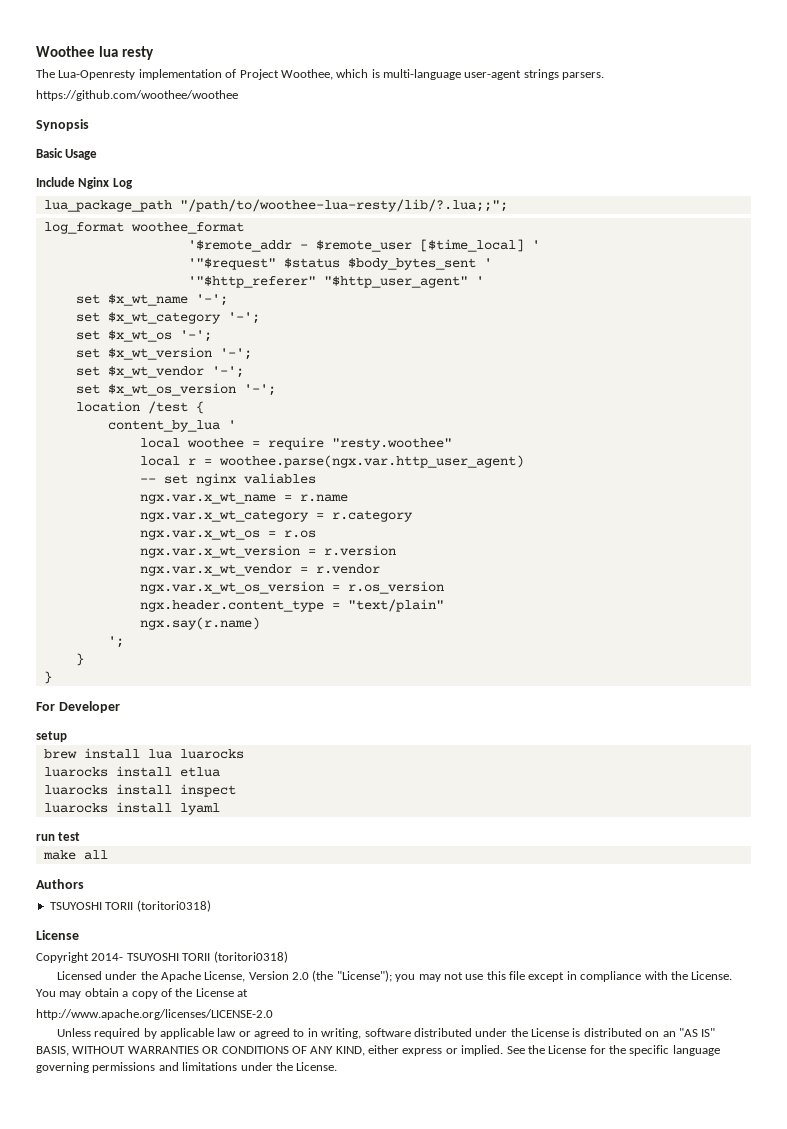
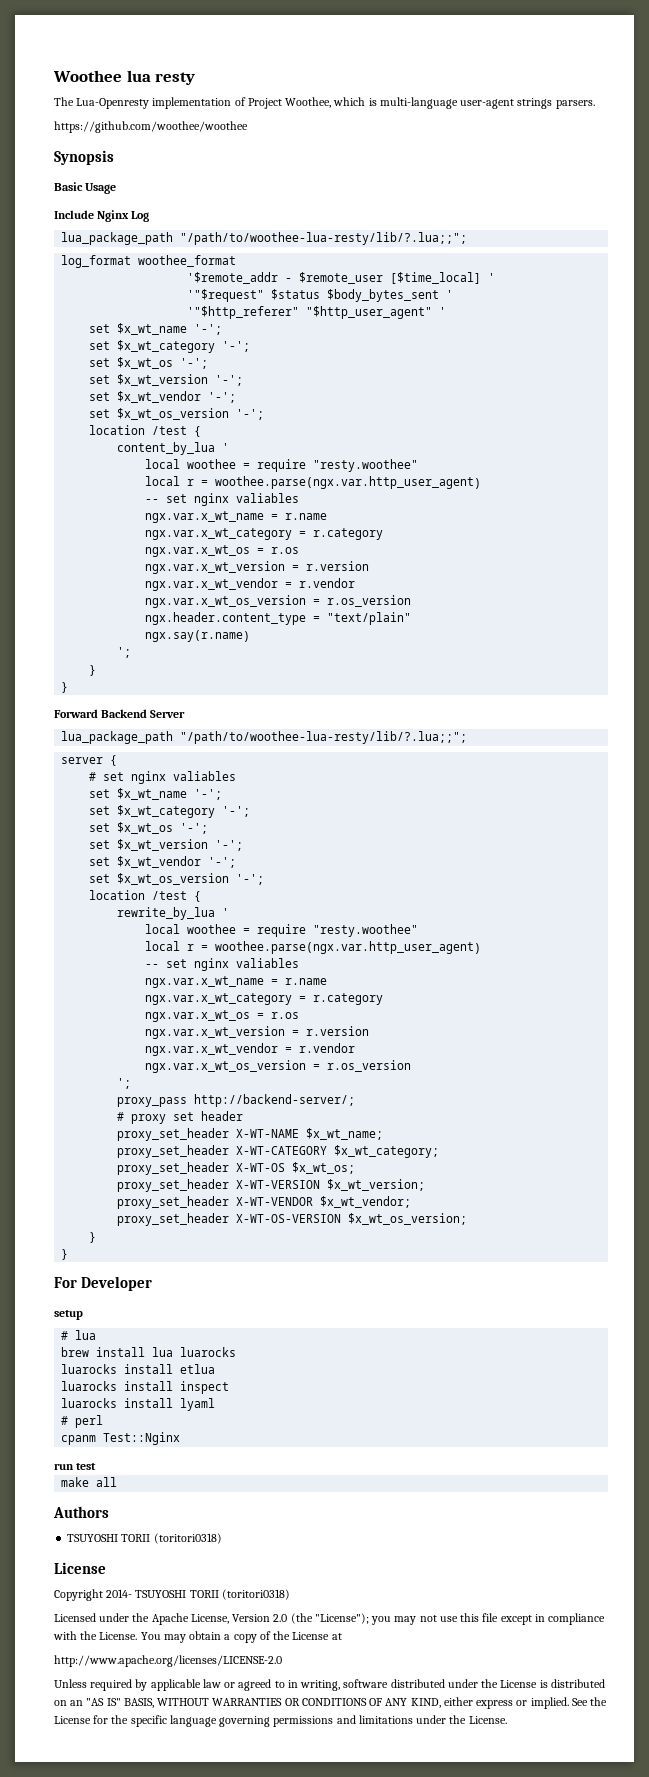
(52, 677) none -> [54,709,186,718] [61,731,468,744] [61,755,118,766] [89,771,237,784] [89,788,223,800] [89,805,251,818] [89,822,209,834] [89,839,244,851] [89,856,237,868] [89,873,265,885] [89,890,202,902] [117,907,230,920] [145,924,419,937] [145,941,482,954] [145,958,300,971] [145,976,328,988] [145,993,384,1005] [145,1010,300,1022] [145,1026,370,1039] [145,1043,356,1056] [145,1060,412,1073] [117,1078,132,1089] [117,1094,356,1107] [117,1111,244,1124] [117,1128,384,1141] [117,1145,440,1158] [117,1162,356,1175] [117,1179,426,1192] [117,1196,412,1209] [117,1213,468,1226] [89,1232,97,1243] [61,1249,69,1260] // Forward Backend Server // lua_package_path "/path/to/woothee-lua-resty/lib/?.lua;;"; // server { // # set nginx valiables // set $x_wt_name '-'; // set $x_wt_category '-'; // set $x_wt_os '-'; // set $x_wt_version '-'; // set $x_wt_vendor '-'; // set $x_wt_os_version '-'; // location /test { // rewrite_by_lua ' // local woothee = require "resty.woothee" // local r = woothee.parse(ngx.var.http_user_agent) // -- set nginx valiables // ngx.var.x_wt_name = r.name // ngx.var.x_wt_category = r.category // ngx.var.x_wt_os = r.os // ngx.var.x_wt_version = r.version // ngx.var.x_wt_vendor = r.vendor // ngx.var.x_wt_os_version = r.os_version // '; // proxy_pass http://backend-server/; // # proxy set header // proxy_set_header X-WT-NAME $x_wt_name; // proxy_set_header X-WT-CATEGORY $x_wt_category; // proxy_set_header X-WT-OS $x_wt_os; // proxy_set_header X-WT-VERSION $x_wt_version; // proxy_set_header X-WT-VENDOR $x_wt_vendor; // proxy_set_header X-WT-OS-VERSION $x_wt_os_version; // } // }
(67, 736) none -> [61,1330,97,1340] // # lua
(220, 809) none -> [61,1415,104,1428] [61,1432,181,1445] // # perl // cpanm Test::Nginx

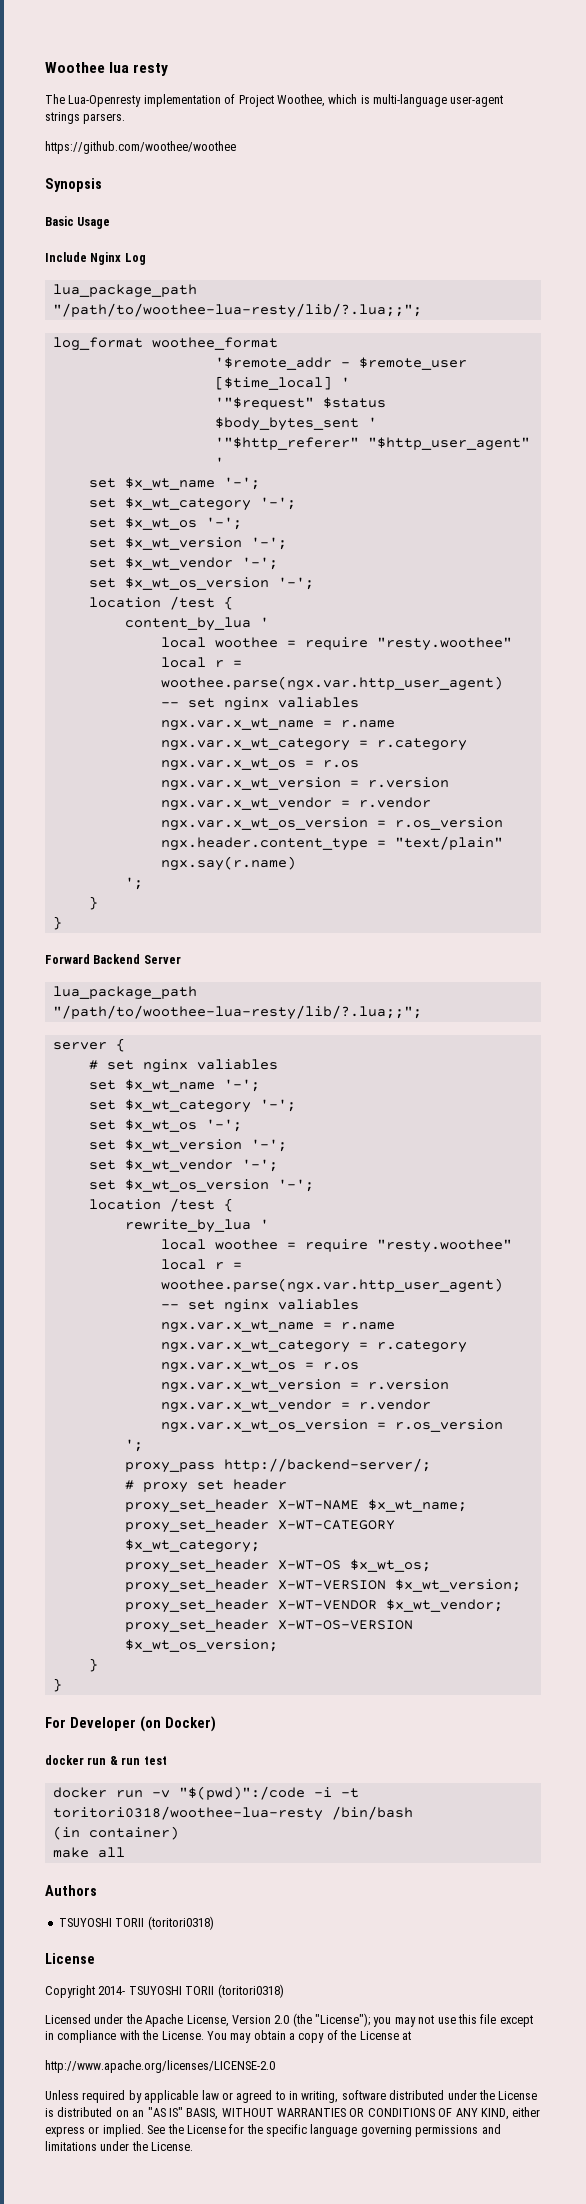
[54,1310,83,1320] [61,1330,97,1340] [61,1347,237,1357] [61,1364,216,1374] [61,1381,230,1394] [61,1398,216,1411] [61,1415,104,1428] [61,1432,181,1445] [54,1463,97,1470] // setup // # lua // brew install lua luarocks // luarocks install etlua // luarocks install inspect // luarocks install lyaml // # perl // cpanm Test::Nginx // run test -> [139,1716,216,1732] [45,1755,167,1765] [52,1786,359,1800] [52,1806,413,1821] [52,1826,179,1840] (on Docker) // docker run & run test // docker run -v "$(pwd)":/code -i -t toritori0318/woothee-lua-resty /bin/bash // (in container)

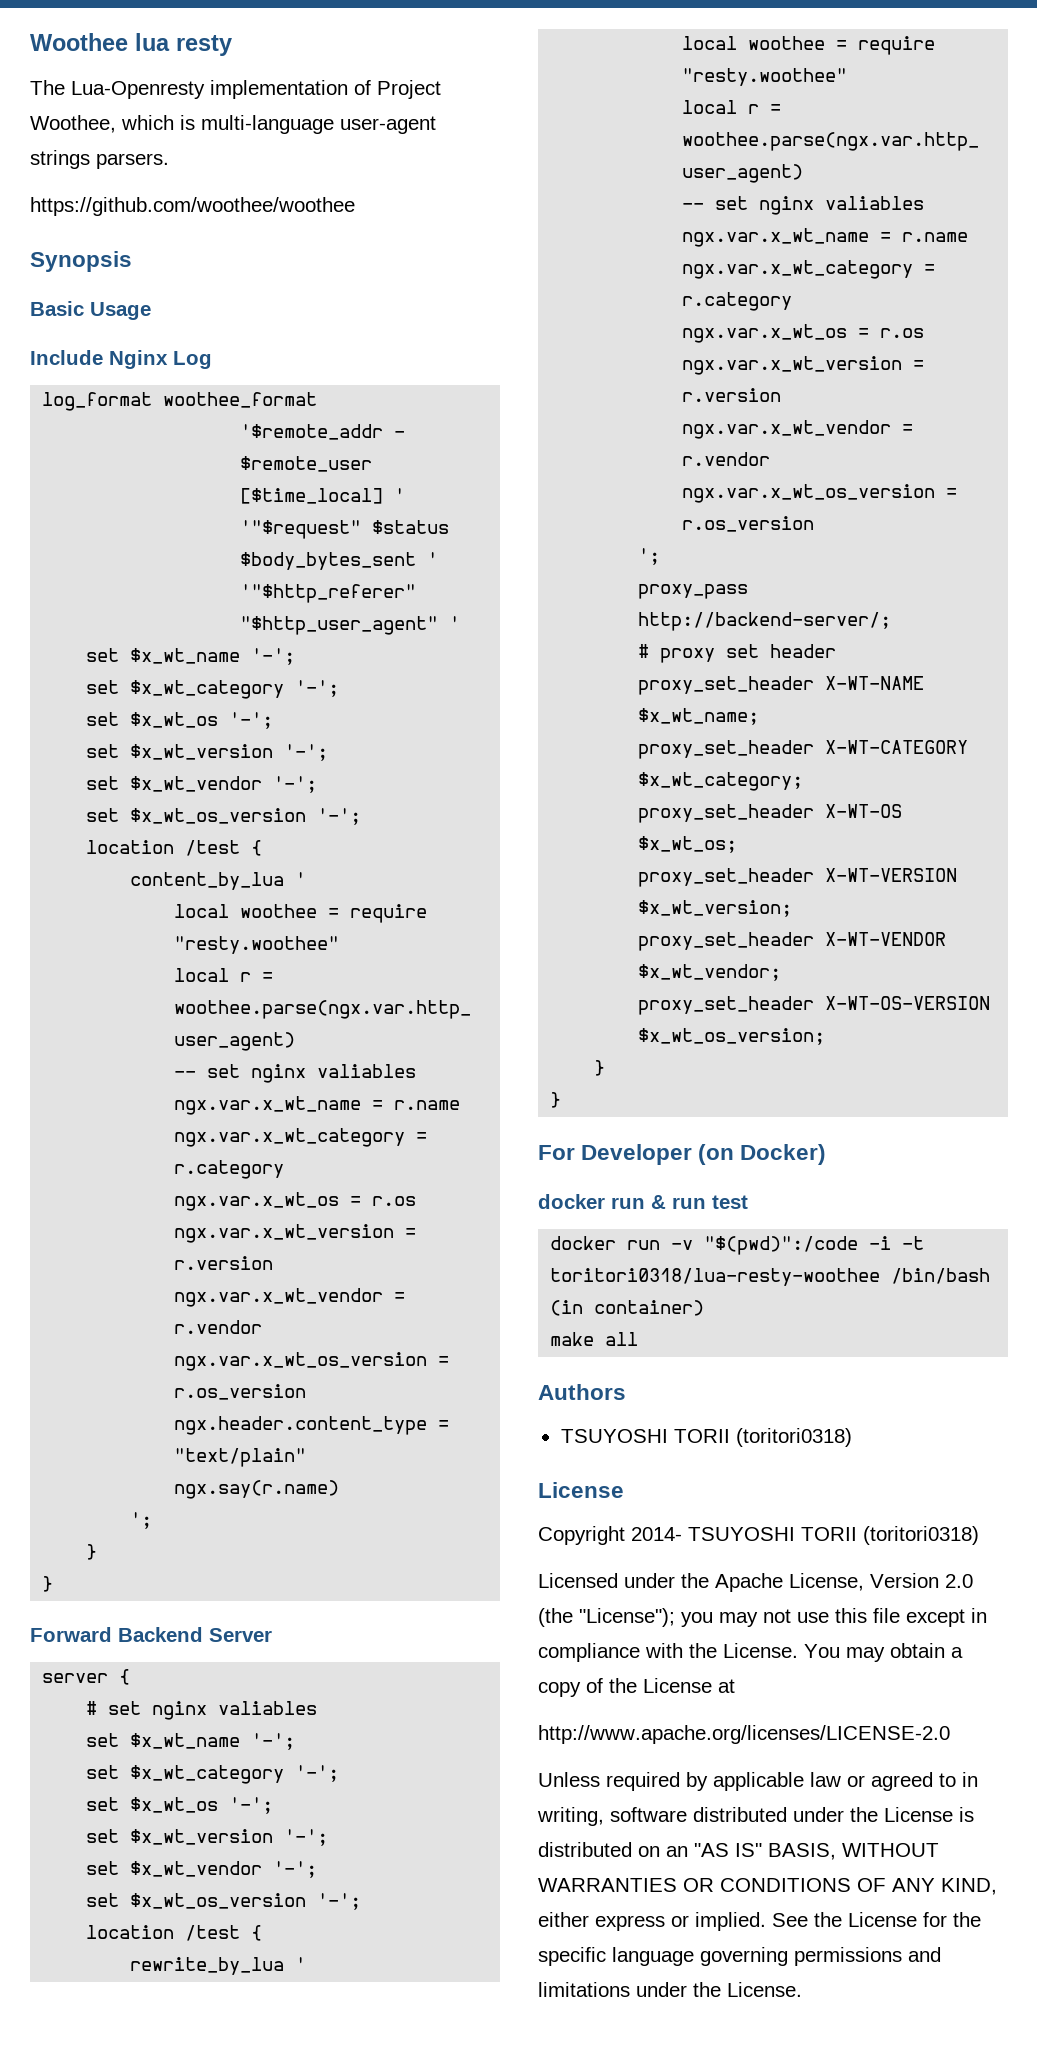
[52,284,197,298] [52,303,422,318] // lua_package_path "/path/to/woothee-lua-resty/lib/?.lua;;"; -> (212, 360) none
[52,986,197,1000] [52,1005,422,1020] // lua_package_path "/path/to/woothee-lua-resty/lib/?.lua;;"; -> (272, 1635) none
[52,1806,323,1821] toritori0318/woothee-lua-resty -> [550,1268,881,1286] toritori0318/lua-resty-woothee

